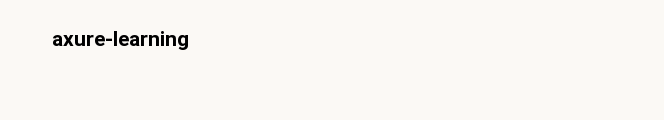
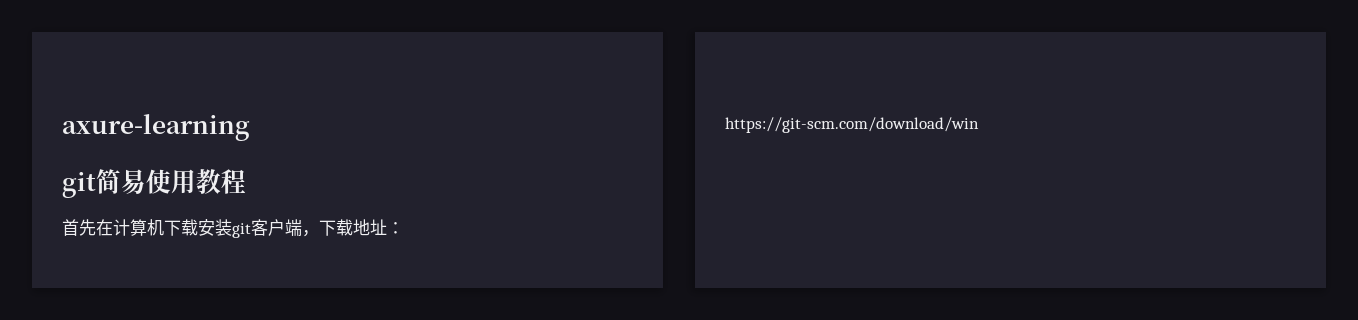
(189, 40) none -> [62,169,246,198] [62,219,404,238] [725,117,979,133] // git简易使用教程 // 首先在计算机下载安装git客户端，下载地址：https://git-scm.com/download/win

